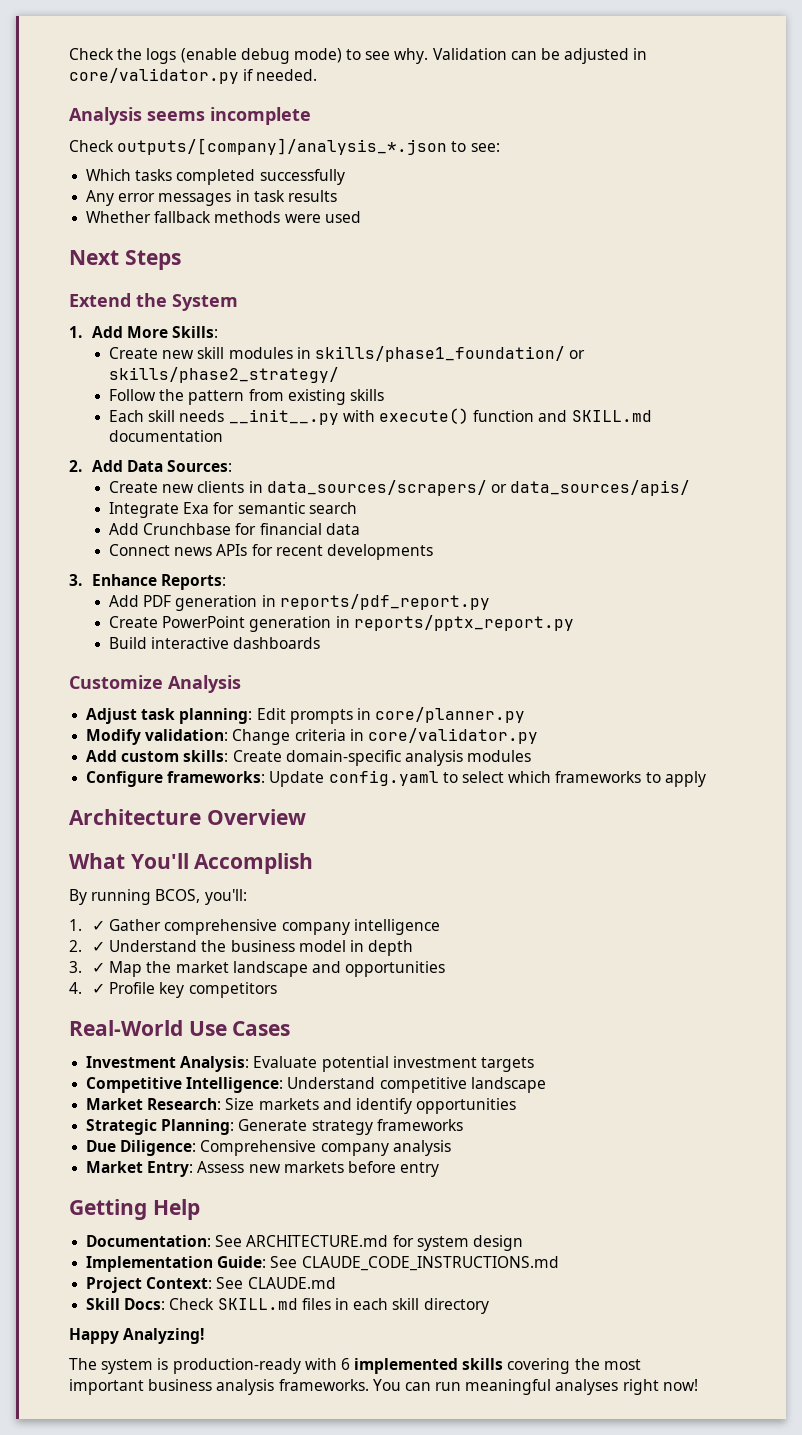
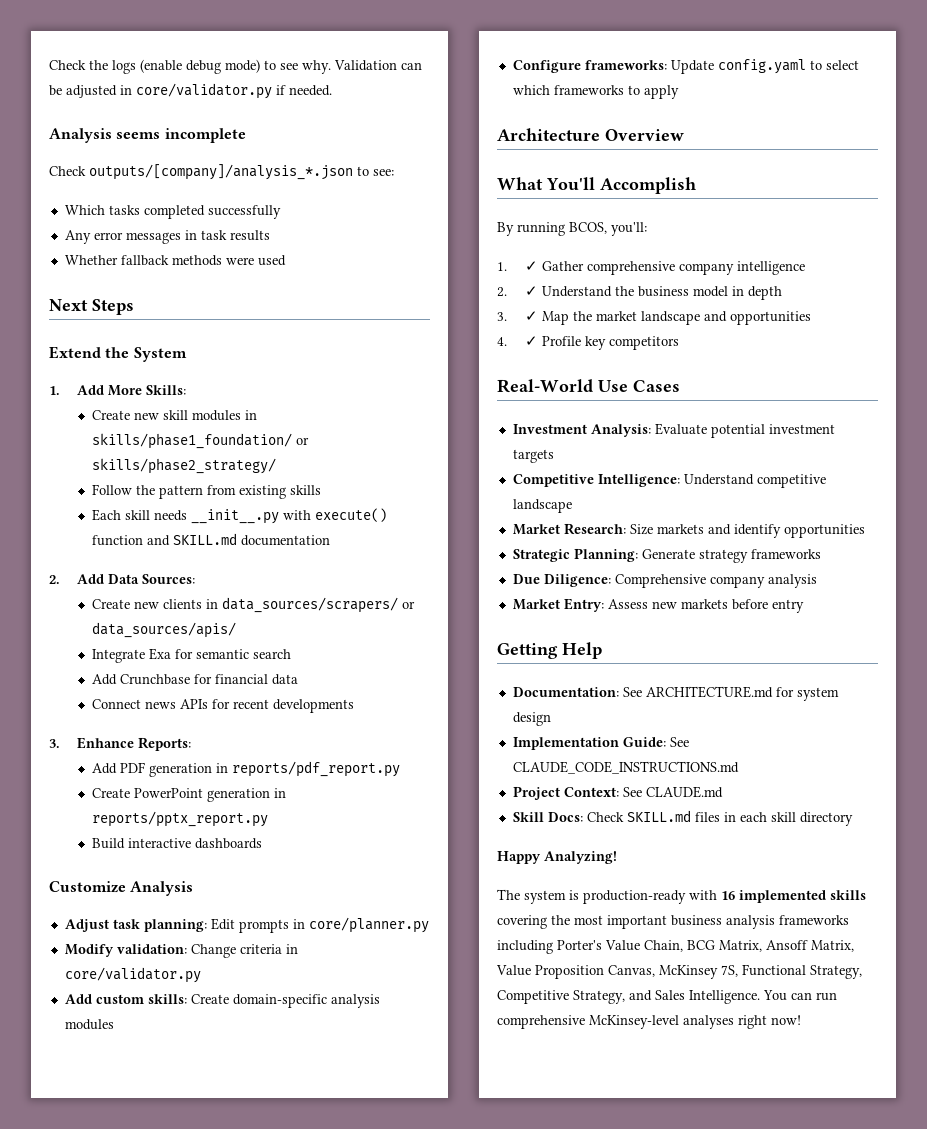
[340,1358,350,1370] 6 -> [721,891,735,900] 16
[278,1379,369,1391] frameworks. -> [779,915,849,925] [497,940,854,954] [496,964,862,979] [497,990,760,1004] frameworks including Porter's Value Chain, BCG Matrix, Ansoff Matrix, Value Proposition Canvas, McKinsey 7S, Functional Strategy, Competitive Strategy, and Sales Intelligence.
[465,1379,552,1395] meaningful -> [497,1015,679,1029] comprehensive McKinsey-level

